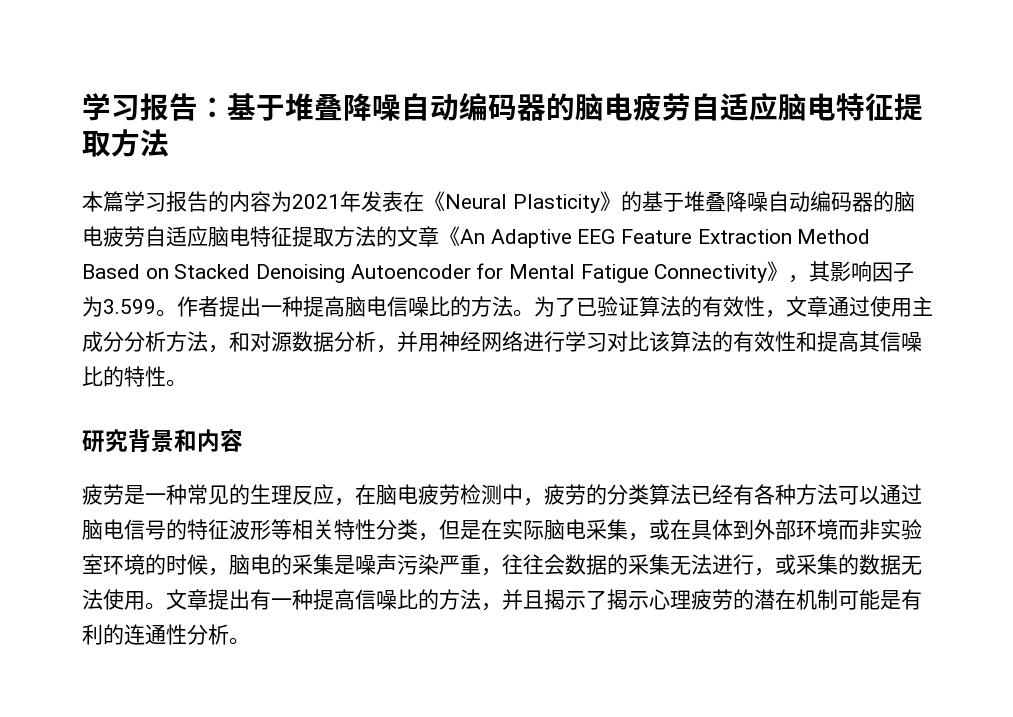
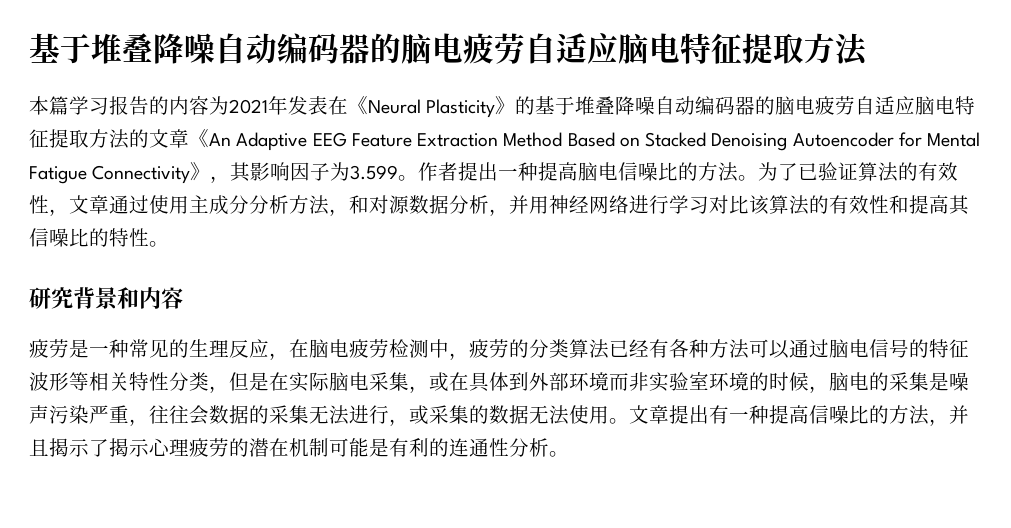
[82,93,227,121] 学习报告： -> (29, 48) none

